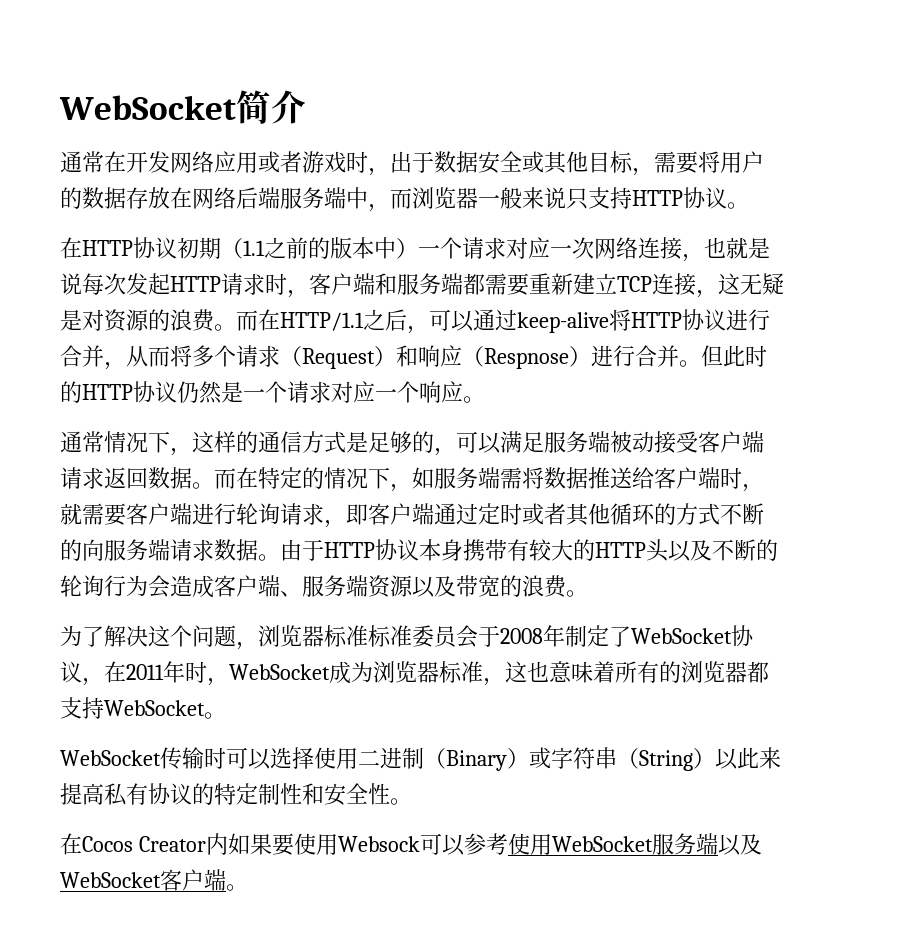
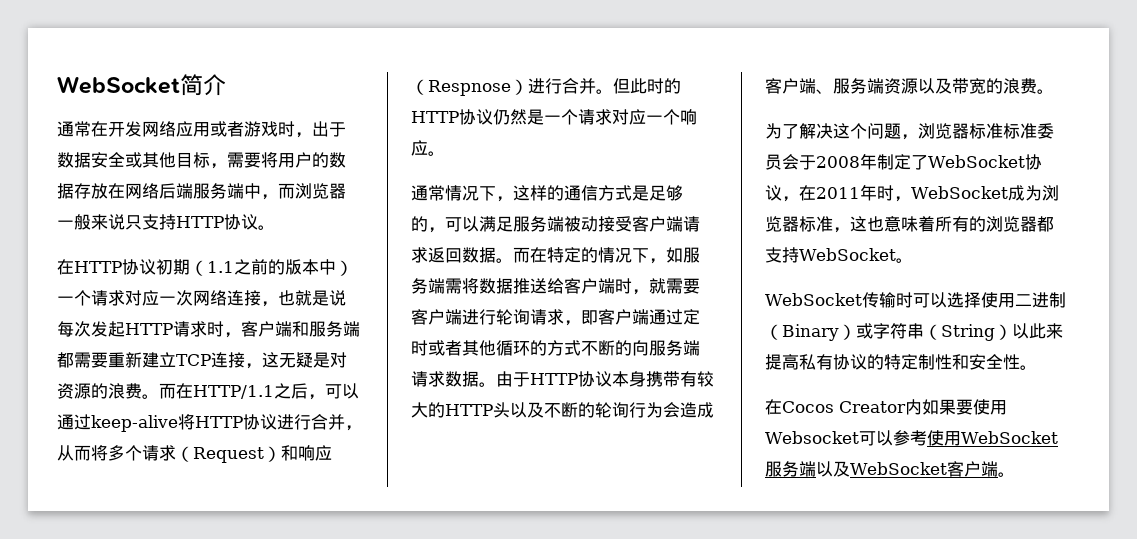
[337,836,420,852] Websock -> [765,431,859,444] Websocket

